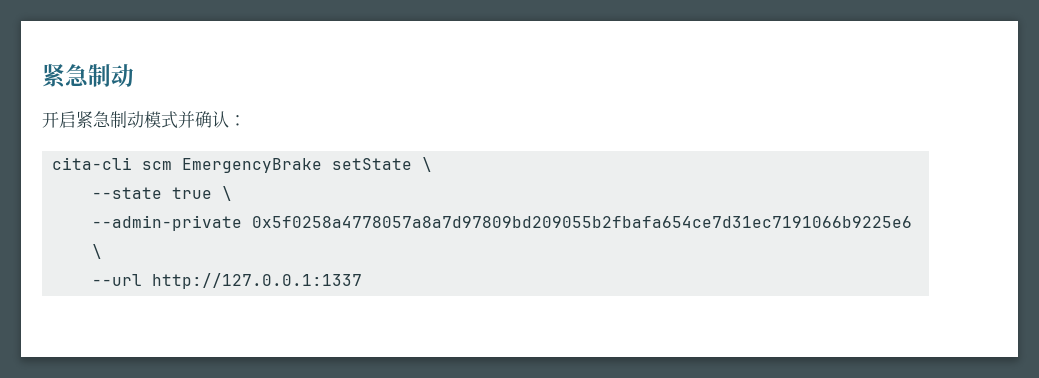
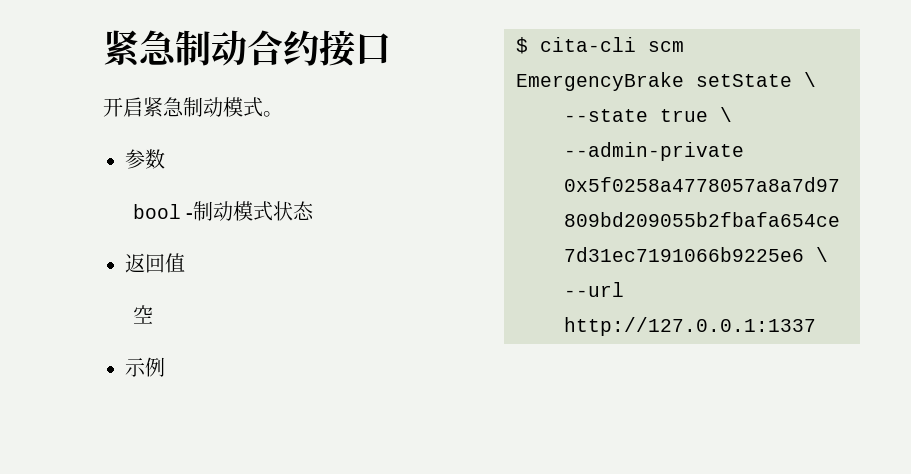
[42,64,134,88] 紧急制动 -> [103,30,391,67] 紧急制动合约接口
[178,111,246,128] 并确认： // -> [263,111,283,117] [125,149,165,169] [132,201,314,221] [125,253,185,273] [132,305,153,324] [125,357,165,377] [516,37,528,54] 。 // 参数 // bool -制动模式状态 // 返回值 // 空 // 示例 // $

